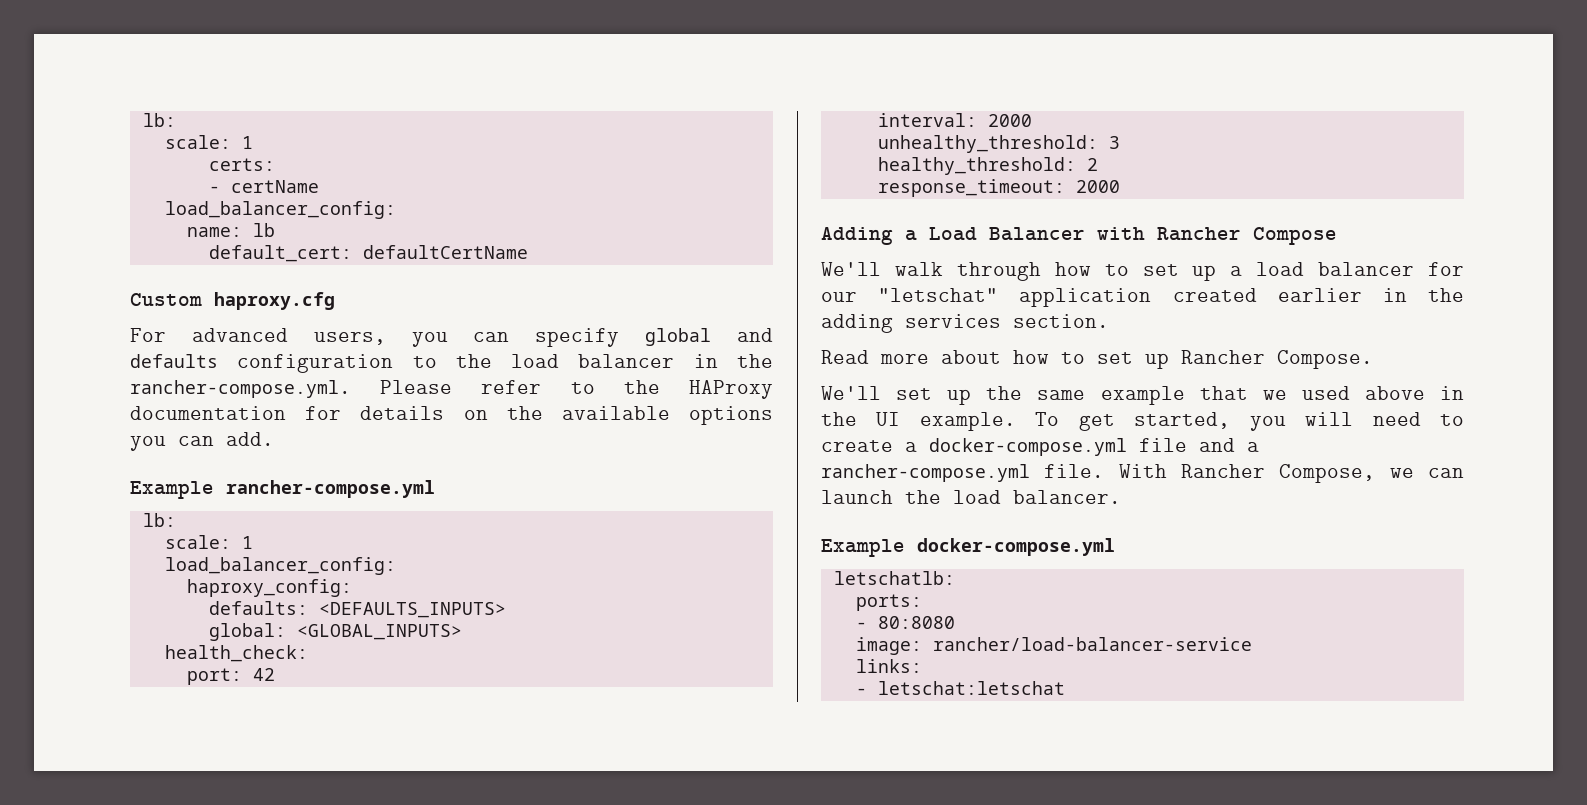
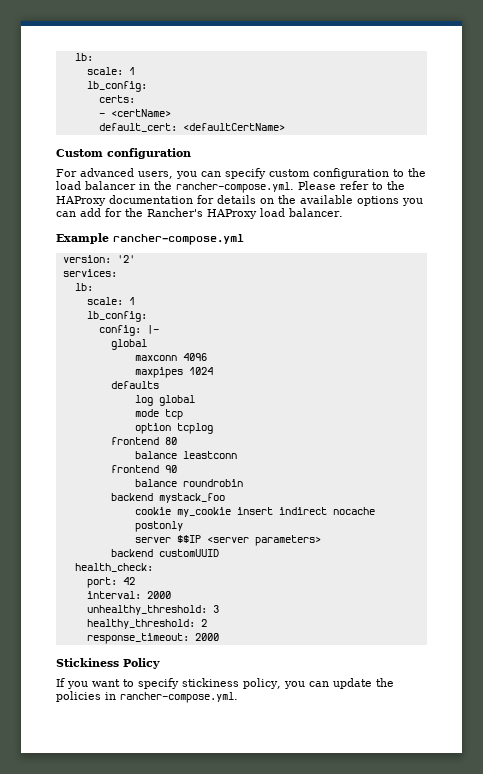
[142,113,176,127] [164,135,253,149] lb: // scale: 1 -> [74,53,93,61] [86,67,135,75] [86,81,147,92] lb: // scale: 1 // lb_config:
[230,180,319,193] [164,201,396,219] [186,223,275,237] certName // load_balancer_config: // name: lb -> [110,109,171,117] <certName>
[362,245,528,259] defaultCertName -> [182,123,285,131] <defaultCertName>
[214,292,335,310] haproxy.cfg -> [107,148,191,159] configuration
[645,328,773,346] [130,354,218,368] global and defaults -> [269,169,310,177] custom
[226,432,274,446] add. -> [80,208,343,219] add for the Rancher's HAProxy load balancer.
[142,513,176,527] [164,535,253,549] [164,557,396,575] [186,579,352,597] [208,601,506,618] [208,623,462,641] // lb: // scale: 1 // load_balancer_config: // haproxy_config: // defaults: <DEFAULTS_INPUTS> // global: <GLOBAL_INPUTS> -> [62,255,135,263] [62,269,117,277] [74,283,93,291] [86,297,135,305] [86,311,147,322] [98,325,159,336] [110,339,147,350] [134,353,207,361] [134,367,213,378] [110,381,159,389] [134,395,195,406] [134,409,183,420] [134,423,213,434] [110,437,177,445] [134,451,237,459] [110,465,177,473] [134,479,243,487] [110,493,225,503] [134,507,375,517] [134,521,183,532] [134,535,321,546] [110,549,219,557] // version: '2' // services: // lb: // scale: 1 // lb_config: // config: |- // global // maxconn 4096 // maxpipes 1024 // defaults // log global // mode tcp // option tcplog // frontend 80 // balance leastconn // frontend 90 // balance roundrobin // backend mystack_foo // cookie my_cookie insert indirect nocache postonly // server $$IP <server parameters> // backend customUUID
[821,227,1337,245] [821,262,1464,281] [821,288,1464,307] [821,314,1109,333] [821,350,1373,369] [821,386,1464,405] [821,412,1464,431] [821,438,1259,456] [821,464,1464,483] [821,490,1121,504] [821,538,1115,557] [833,571,955,585] [855,594,922,611] [855,616,955,629] [855,637,1252,655] [855,659,922,673] [855,681,1065,695] Adding a Load Balancer with Rancher Compose // We'll walk through how to set up a load balancer for our "letschat" application created earlier in the adding services section. // Read more about how to set up Rancher Compose. // We'll set up the same example that we used above in the UI example. To get started, you will need to create a docker-compose.yml file and a rancher-compose.yml file. With Rancher Compose, we can launch the load balancer. // Example docker-compose.yml // letschatlb: // ports: // - 80:8080 // image: rancher/load-balancer-service // links: // - letschat:letschat -> [56,658,160,669] [56,678,394,689] [56,691,238,703] Stickiness Policy // If you want to specify stickiness policy, you can update the policies in rancher-compose.yml.

